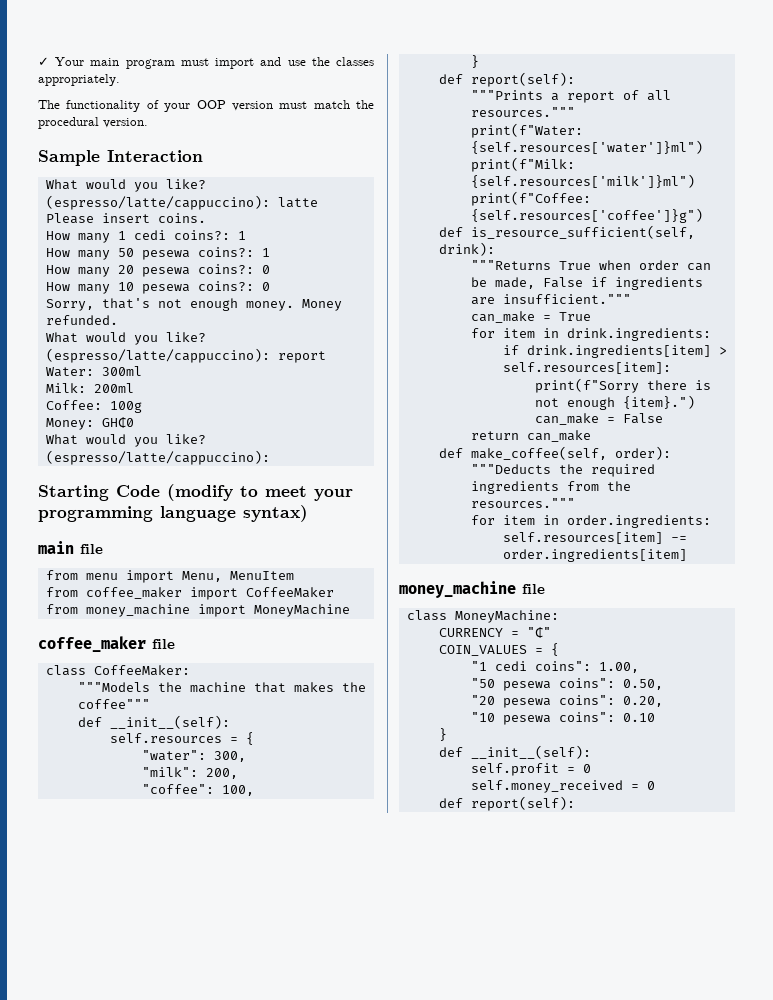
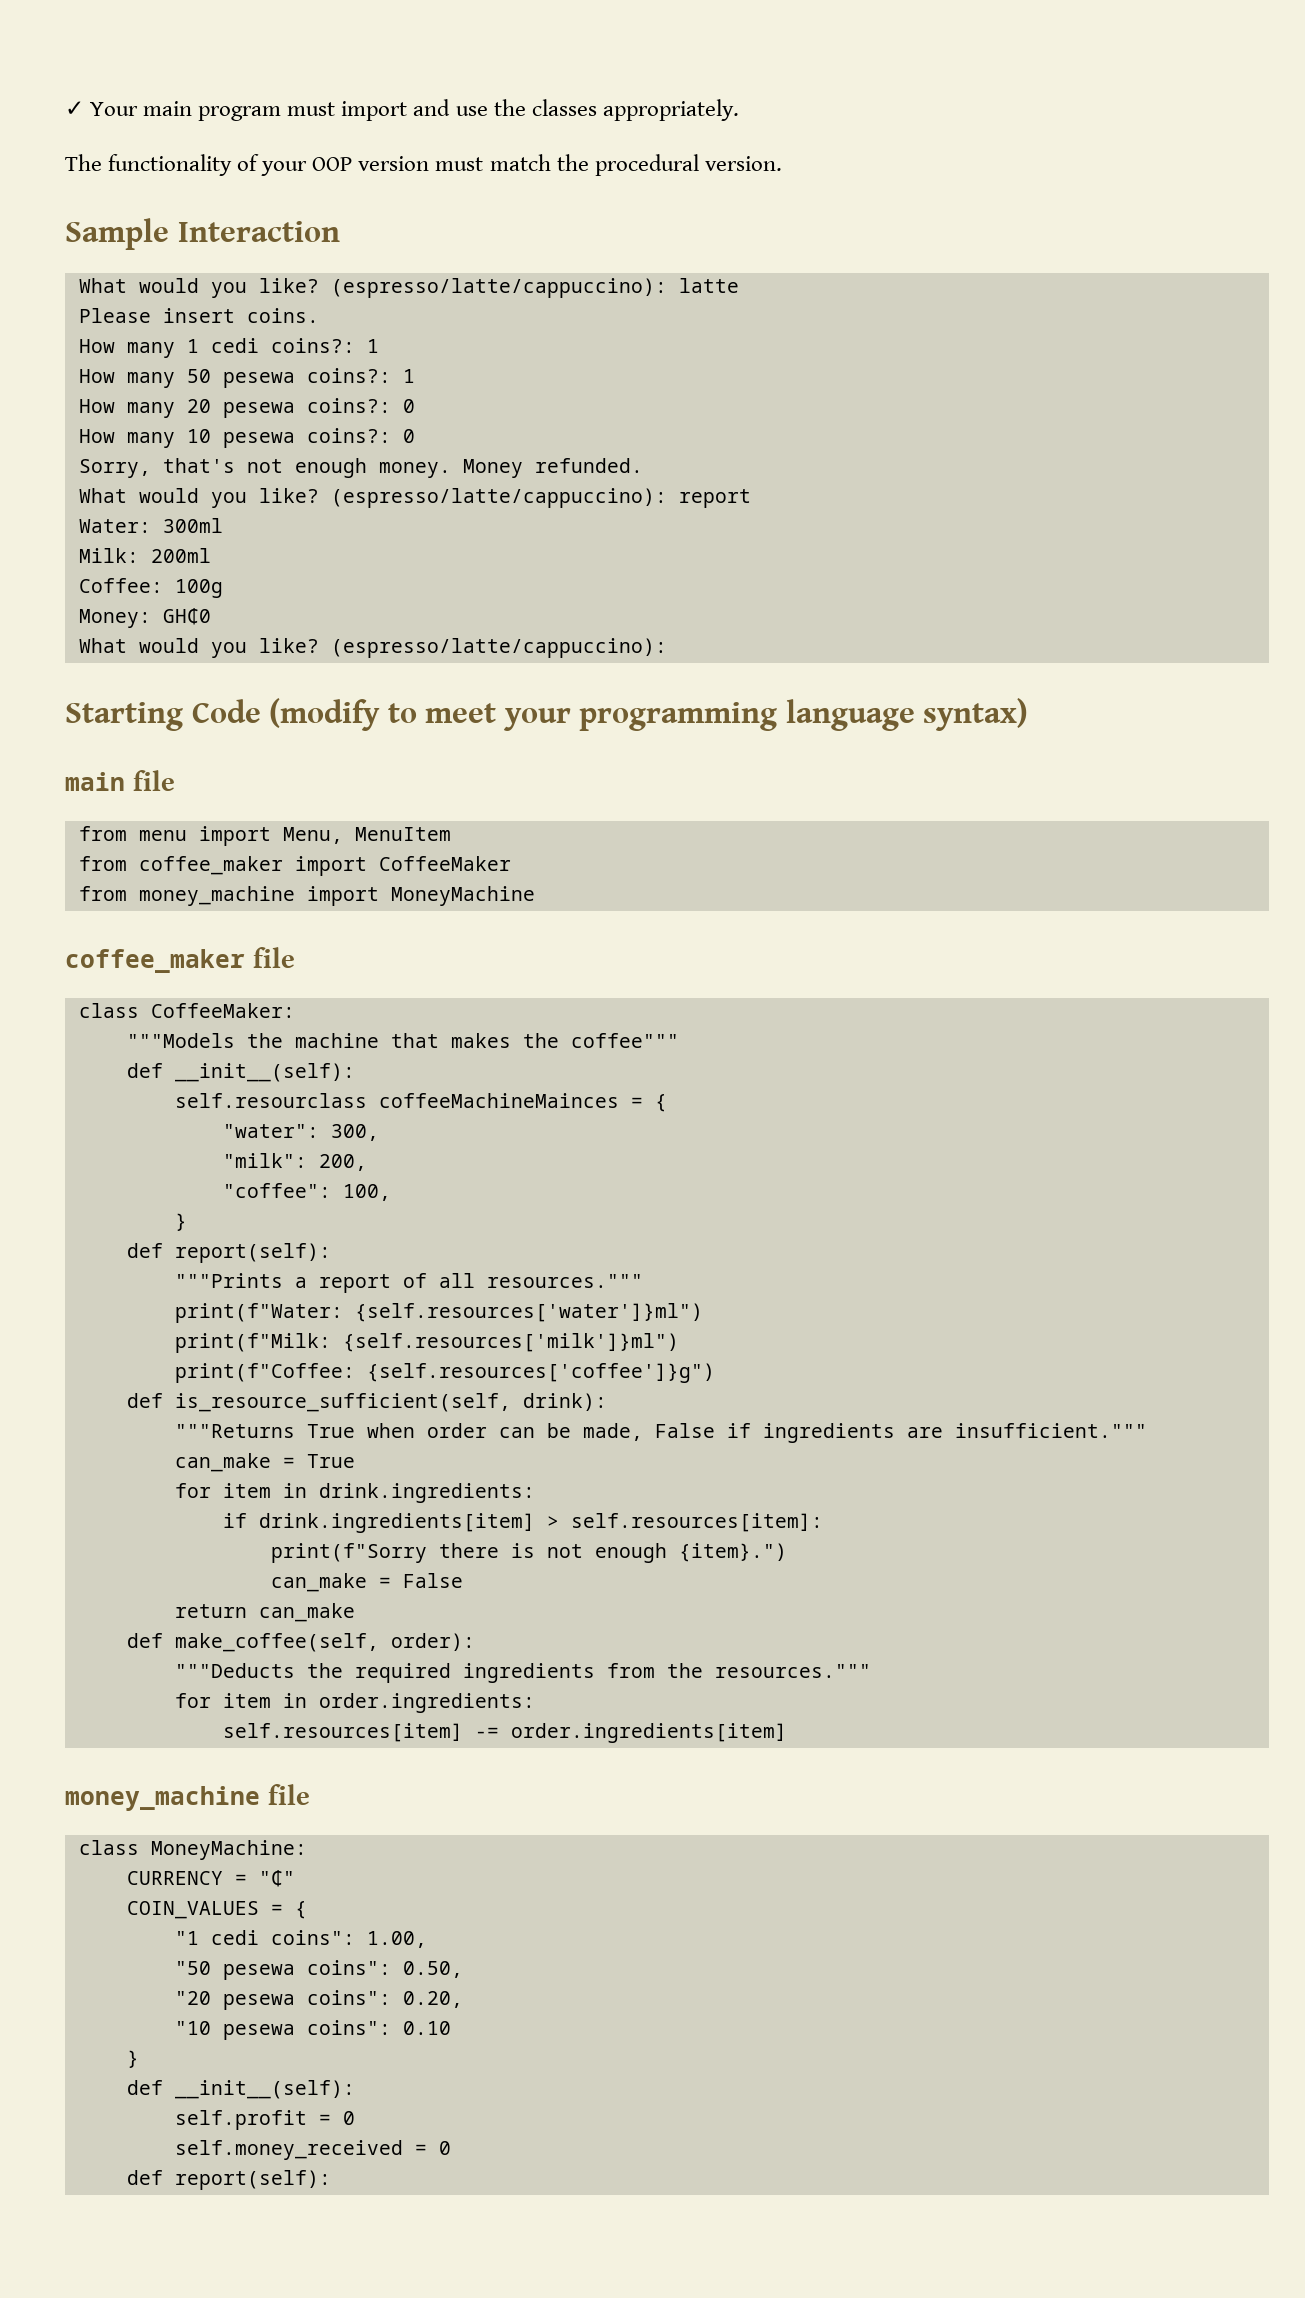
[109,733,222,743] self.resources -> [174,1093,619,1108] self.resourclass coffeeMachineMainces

